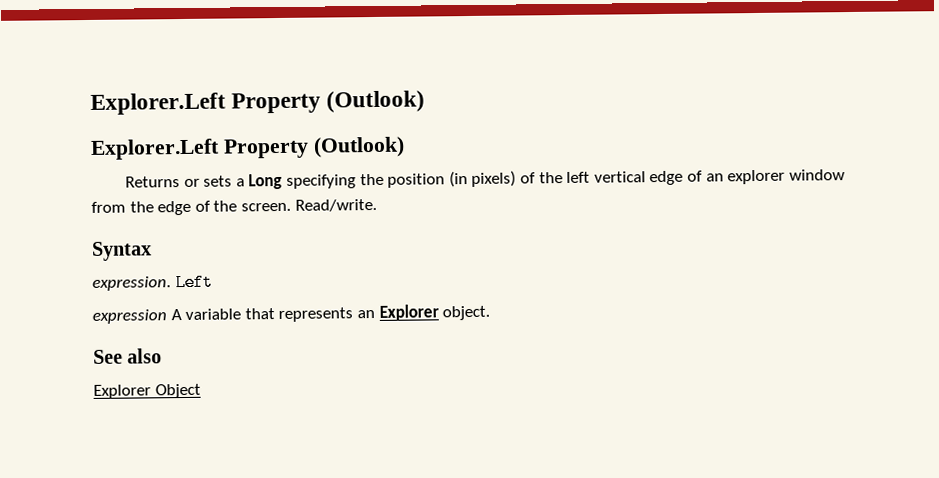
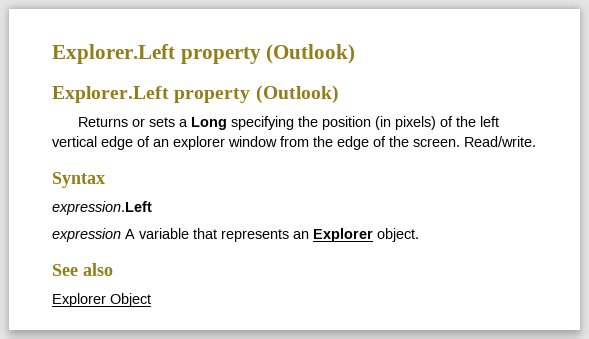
[90,92,322,115] Explorer.Left Property -> [52,44,261,64] Explorer.Left property
[222,138,309,159] Property -> [174,88,251,103] property
[92,273,213,292] expression. Left -> [52,201,152,215] expression.Left

